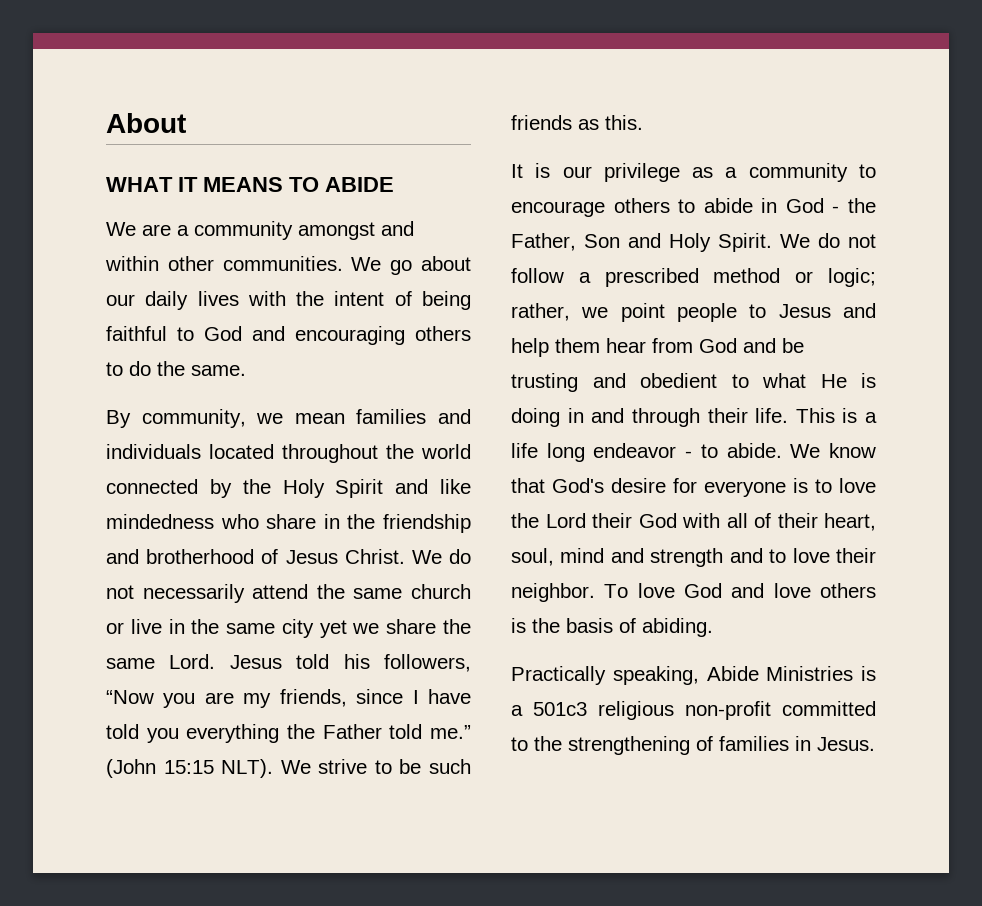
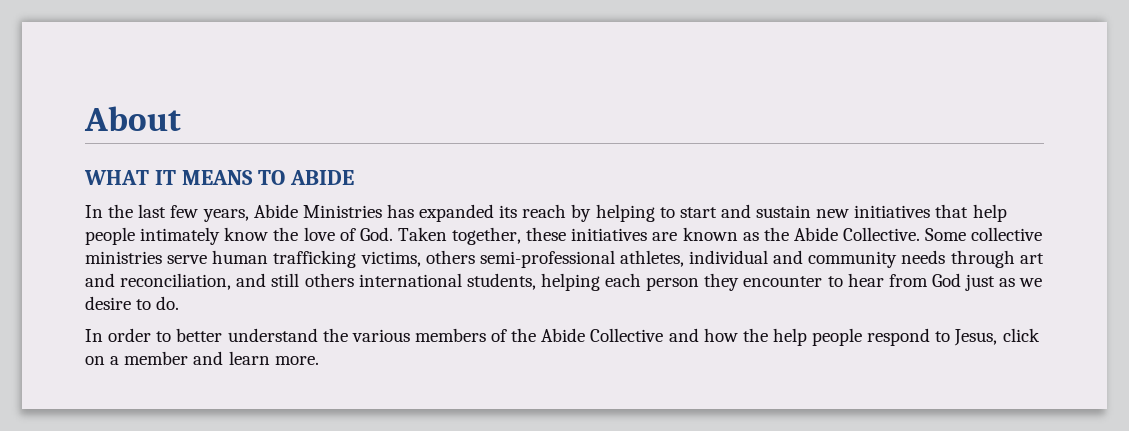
[106,221,414,240] [105,256,471,275] [106,291,471,310] [106,326,471,345] [106,361,246,376] [106,409,471,428] [106,444,471,463] [106,479,471,498] [106,514,471,533] [106,549,471,564] [106,584,471,603] [106,619,471,638] [106,654,471,672] [106,689,471,708] [106,724,471,743] [106,759,471,778] [511,115,643,130] [511,163,876,182] [511,198,876,217] [511,233,876,252] [511,268,876,287] [511,303,876,322] [511,338,804,357] [511,373,876,392] [511,408,877,427] [511,443,876,462] [511,478,876,497] [511,513,876,531] [511,548,876,567] [511,583,876,602] [511,618,713,637] [511,666,876,685] [511,701,876,720] [511,736,875,755] We are a community amongst and within other communities. We go about our daily lives with the intent of being faithful to God and encouraging others to do the same. // By community, we mean families and individuals located throughout the world connected by the Holy Spirit and like mindedness who share in the friendship and brotherhood of Jesus Christ. We do not necessarily attend the same church or live in the same city yet we share the same Lord. Jesus told his followers, “Now you are my friends, since I have told you everything the Father told me.” (John 15:15 NLT). We strive to be such friends as this. // It is our privilege as a community to encourage others to abide in God - the Father, Son and Holy Spirit. We do not follow a prescribed method or logic; rather, we point people to Jesus and help them hear from God and be trusting and obedient to what He is doing in and through their life. This is a life long endeavor - to abide. We know that God's desire for everyone is to love the Lord their God with all of their heart, soul, mind and strength and to love their neighbor. To love God and love others is the basis of abiding. // Practically speaking, Abide Ministries is a 501c3 religious non-profit committed to the strengthening of families in Jesus. -> [85,204,1007,222] [85,227,1043,245] [85,250,1044,268] [85,273,1043,291] [85,296,180,310] [85,328,1040,346] [85,351,319,365] In the last few years, Abide Ministries has expanded its reach by helping to start and sustain new initiatives that help people intimately know the love of God. Taken together, these initiatives are known as the Abide Collective. Some collective ministries serve human trafficking victims, others semi-professional athletes, individual and community needs through art and reconciliation, and still others international students, helping each person they encounter to hear from God just as we desire to do. // In order to better understand the various members of the Abide Collective and how the help people respond to Jesus, click on a member and learn more.

